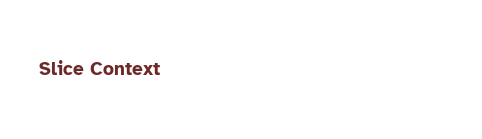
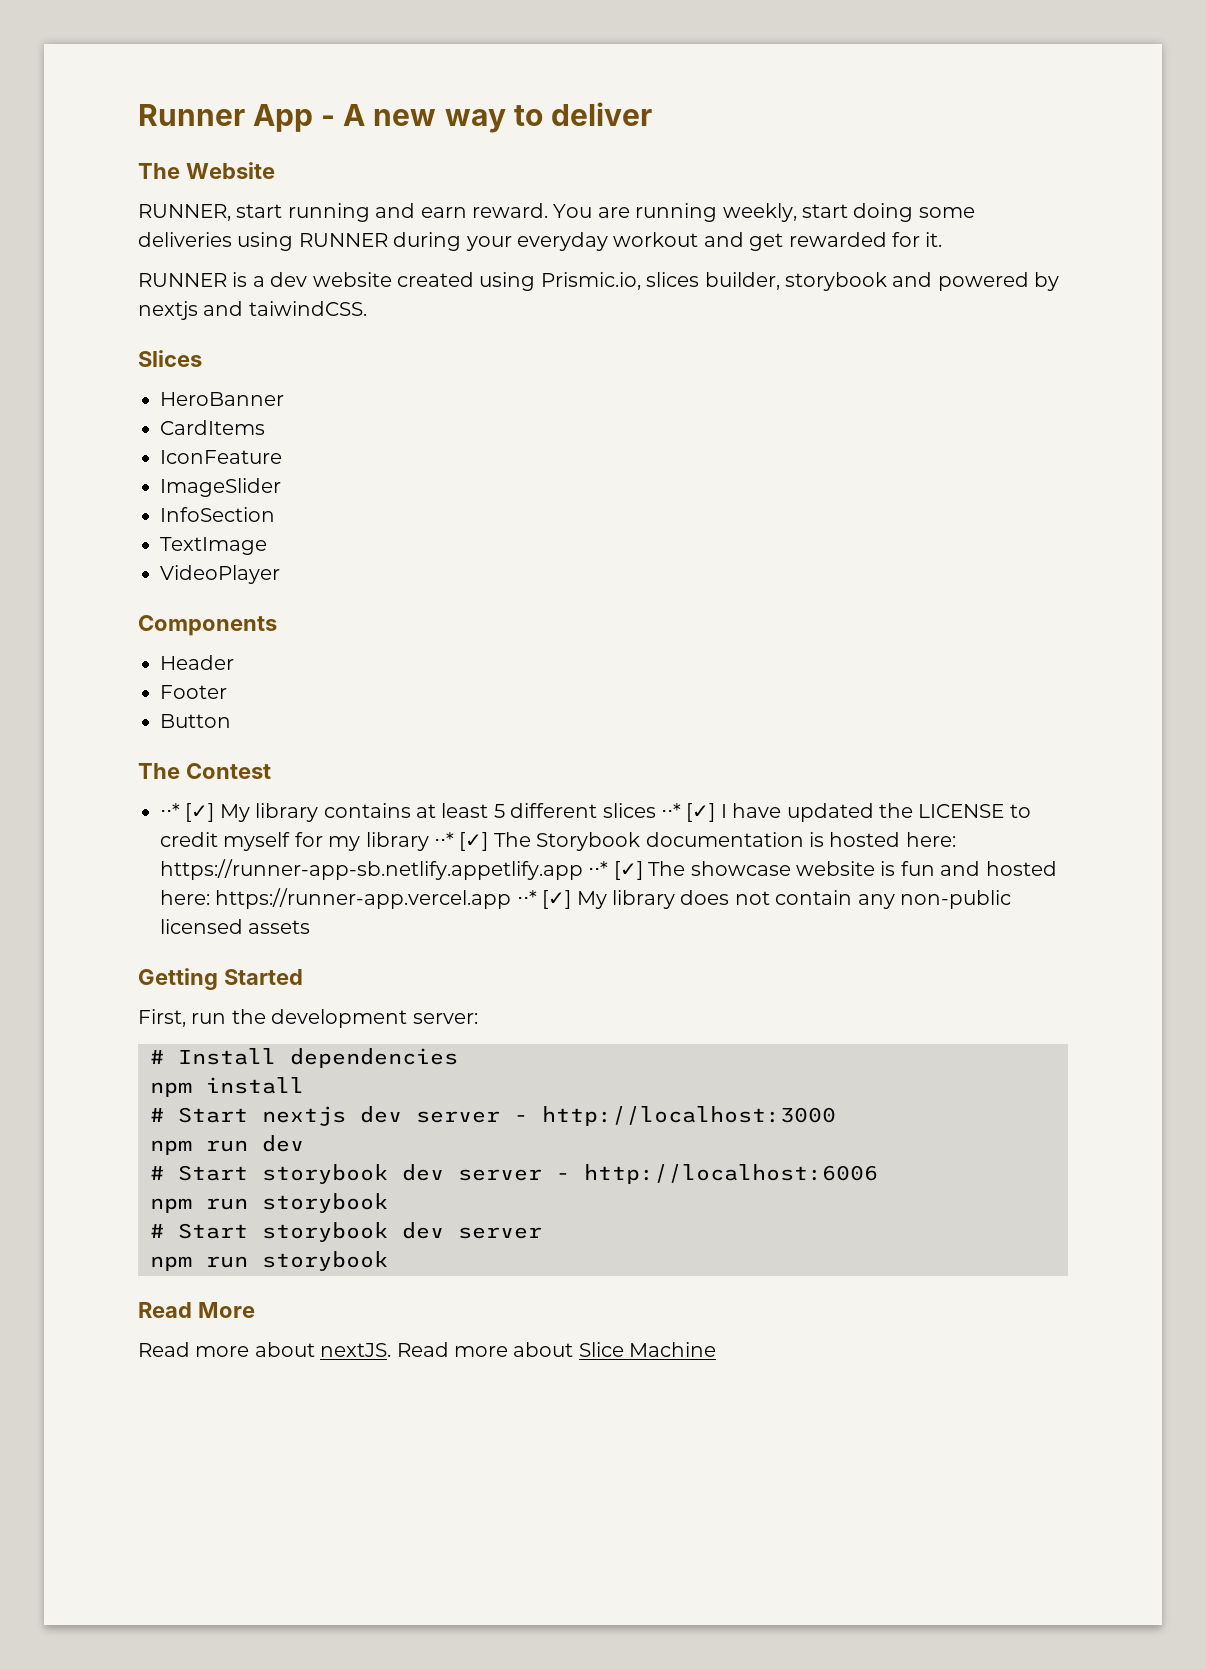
[39,60,160,75] Slice Context -> [138,102,652,133] [138,162,275,179] [138,203,975,222] [138,232,943,251] [138,272,1060,291] [138,301,367,320] [138,350,202,367] [160,392,284,406] [160,420,265,435] [160,450,282,464] [160,478,281,497] [160,507,275,522] [160,537,267,555] [160,565,280,584] [138,615,277,636] [160,655,234,670] [160,685,227,699] [160,714,231,728] [138,763,271,779] [160,803,1031,822] [160,832,956,851] [160,859,1057,880] [160,888,1011,909] [160,919,311,934] [138,968,303,990] [138,1009,478,1028] [150,1048,458,1068] [150,1077,304,1097] [150,1106,836,1126] [150,1135,304,1155] [150,1164,878,1184] [150,1193,388,1213] [150,1222,542,1242] [150,1251,388,1271] [138,1302,255,1318] [138,1342,717,1357] Runner App - A new way to deliver // The Website // RUNNER, start running and earn reward. You are running weekly, start doing some deliveries using RUNNER during your everyday workout and get rewarded for it. // RUNNER is a dev website created using Prismic.io, slices builder, storybook and powered by nextjs and taiwindCSS. // Slices // HeroBanner // CardItems // IconFeature // ImageSlider // InfoSection // TextImage // VideoPlayer // Components // Header // Footer // Button // The Contest // ⋅⋅* [✓] My library contains at least 5 different slices ⋅⋅* [✓] I have updated the LICENSE to credit myself for my library ⋅⋅* [✓] The Storybook documentation is hosted here: https://runner-app-sb.netlify.appetlify.app ⋅⋅* [✓] The showcase website is fun and hosted here: https://runner-app.vercel.app ⋅⋅* [✓] My library does not contain any non-public licensed assets // Getting Started // First, run the development server: // # Install dependencies // npm install // # Start nextjs dev server - http://localhost:3000 // npm run dev // # Start storybook dev server - http://localhost:6006 // npm run storybook // # Start storybook dev server // npm run storybook // Read More // Read more about nextJS. Read more about Slice Machine

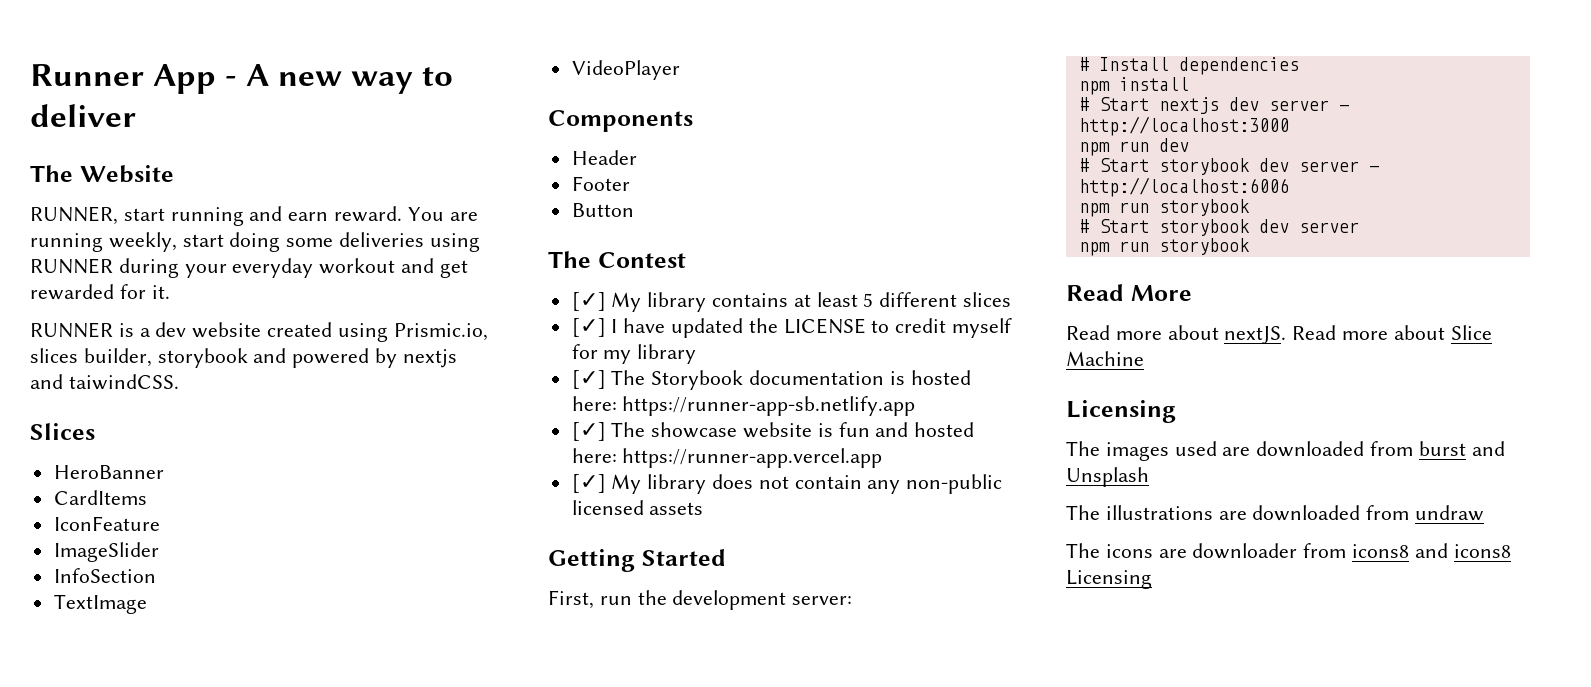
[160,803,180,818] ⋅⋅* -> (686, 260) none
[660,803,681,818] ⋅⋅* -> (1012, 299) //
[434,832,454,847] ⋅⋅* -> (697, 354) //
[160,859,609,880] https://runner-app-sb.netlify.appetlify.app ⋅⋅* -> [622,396,916,416] https://runner-app-sb.netlify.app //
[516,890,537,905] ⋅⋅* -> (883, 458) //
(717, 1349) none -> [1066,400,1176,423] [1066,441,1505,461] [1066,467,1149,487] [1066,505,1485,521] [1066,543,1511,559] [1066,570,1152,589] // Licensing // The images used are downloaded from burst and Unsplash // The illustrations are downloaded from undraw // The icons are downloader from icons8 and icons8 Licensing

